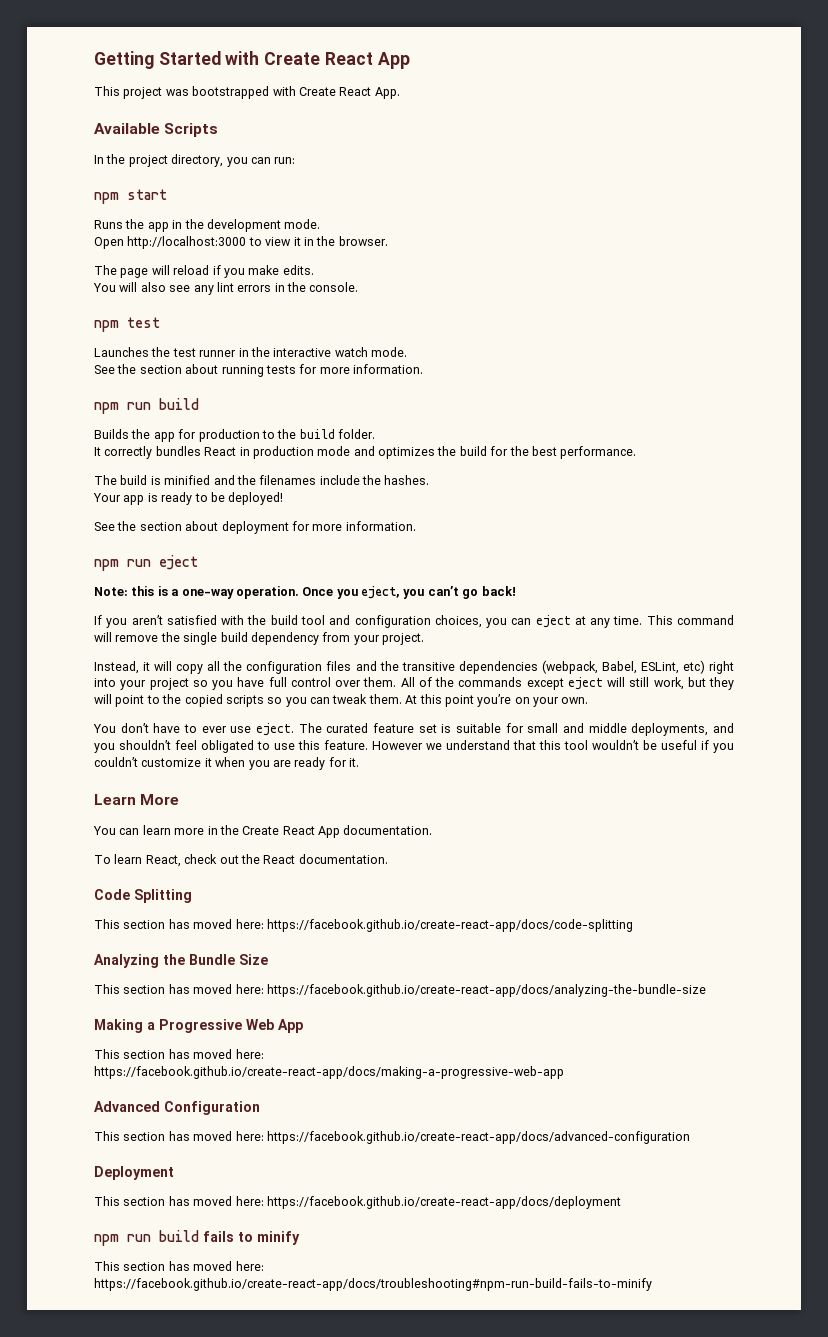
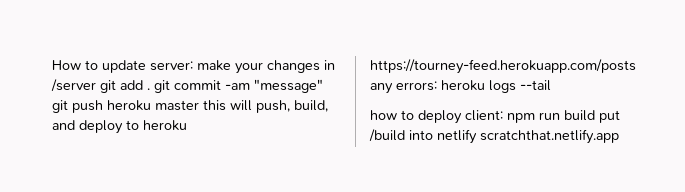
[94,51,410,69] [94,86,400,99] [94,123,219,137] [94,154,296,167] [94,189,167,204] [94,219,321,232] [94,236,388,249] [94,265,314,278] [93,282,359,295] [94,317,160,332] [94,347,407,357] [94,364,423,377] [94,398,199,414] [94,429,375,442] [94,446,637,459] [94,475,430,485] [93,492,284,505] [94,521,416,534] [94,555,198,571] [94,586,516,599] [94,615,734,628] [94,632,424,645] [94,660,734,674] [94,677,734,690] [94,694,589,707] [93,723,734,736] [94,740,734,753] [94,757,359,770] [94,794,180,805] [93,825,433,838] [94,854,388,867] [94,889,192,903] [94,919,633,932] [94,954,268,968] [94,984,706,997] [94,1019,303,1033] [94,1049,264,1059] [94,1066,564,1079] [94,1101,260,1115] [94,1131,690,1144] [94,1166,174,1180] [94,1196,621,1209] [94,1230,300,1246] [94,1261,264,1271] [94,1278,652,1291] Getting Started with Create React App // This project was bootstrapped with Create React App. // Available Scripts // In the project directory, you can run: // npm start // Runs the app in the development mode. // Open http://localhost:3000 to view it in the browser. // The page will reload if you make edits. // You will also see any lint errors in the console. // npm test // Launches the test runner in the interactive watch mode. // See the section about running tests for more information. // npm run build // Builds the app for production to the build folder. // It correctly bundles React in production mode and optimizes the build for the best performance. // The build is minified and the filenames include the hashes. // Your app is ready to be deployed! // See the section about deployment for more information. // npm run eject // Note: this is a one-way operation. Once you eject, you can’t go back! // If you aren’t satisfied with the build tool and configuration choices, you can eject at any time. This command will remove the single build dependency from your project. // Instead, it will copy all the configuration files and the transitive dependencies (webpack, Babel, ESLint, etc) right into your project so you have full control over them. All of the commands except eject will still work, but they will point to the copied scripts so you can tweak them. At this point you’re on your own. // You don’t have to ever use eject. The curated feature set is suitable for small and middle deployments, and you shouldn’t feel obligated to use this feature. However we understand that this tool wouldn’t be useful if you couldn’t customize it when you are ready for it. // Learn More // You can learn more in the Create React App documentation. // To learn React, check out the React documentation. // Code Splitting // This section has moved here: https://facebook.github.io/create-react-app/docs/code-splitting // Analyzing the Bundle Size // This section has moved here: https://facebook.github.io/create-react-app/docs/analyzing-the-bundle-size // Making a Progressive Web App // This section has moved here: https://facebook.github.io/create-react-app/docs/making-a-progressive-web-app // Advanced Configuration // This section has moved here: https://facebook.github.io/create-react-app/docs/advanced-configuration // Deployment // This section has moved here: https://facebook.github.io/create-react-app/docs/deployment // npm run build fails to minify // This section has moved here: https://facebook.github.io/create-react-app/docs/troubleshooting#npm-run-build-fails-to-minify -> [52,60,335,74] [51,79,323,93] [52,100,328,113] [52,120,187,134] [370,59,636,74] [370,80,551,94] [370,110,620,124] [369,129,619,144] How to update server: make your changes in /server git add . git commit -am "message" git push heroku master this will push, build, and deploy to heroku https://tourney-feed.herokuapp.com/posts any errors: heroku logs --tail // how to deploy client: npm run build put /build into netlify scratchthat.netlify.app

